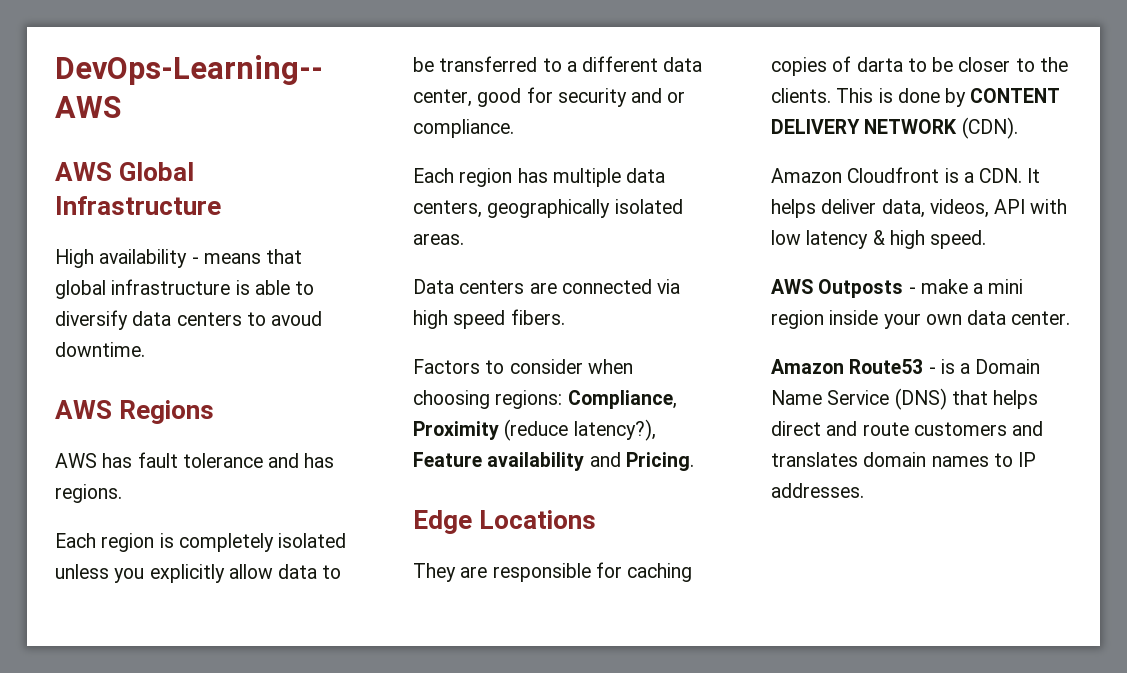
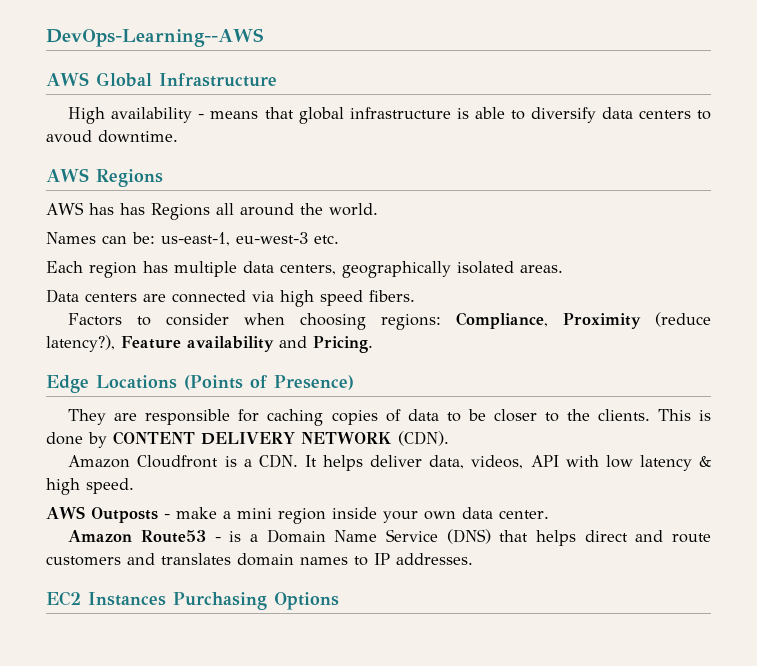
[137,452,335,468] [55,484,122,503] [55,533,347,552] [55,564,342,583] [413,56,703,72] [413,87,686,107] [413,119,514,138] fault tolerance and has regions. // Each region is completely isolated unless you explicitly allow data to be transferred to a different data center, good for security and or compliance. -> [119,203,378,220] [46,232,339,246] has Regions all around the world. // Names can be: us-east-1, eu-west-3 etc.
(597, 519) none -> [184,375,354,390] (Points of Presence)
[856,57,903,72] darta -> [407,409,439,421] data
(864, 490) none -> [46,591,339,610] // EC2 Instances Purchasing Options

